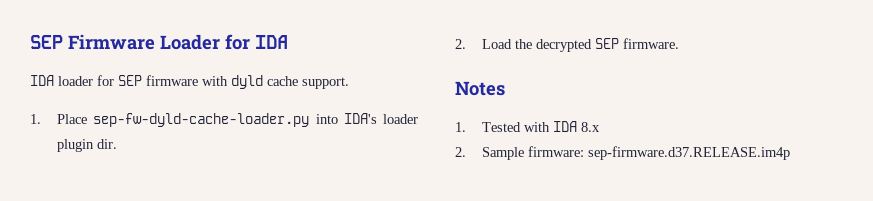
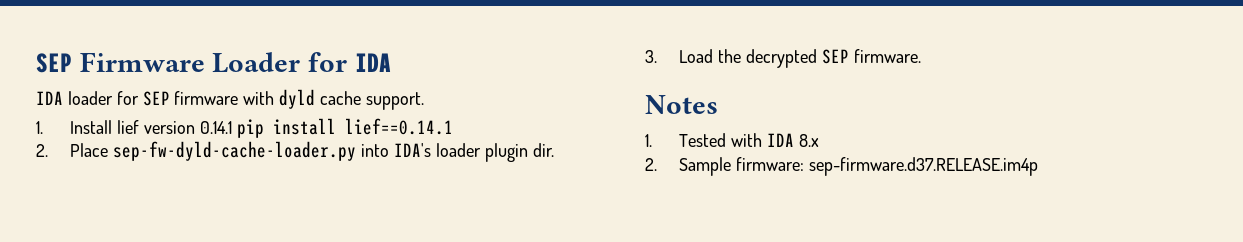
(41, 119) none -> [70,118,453,138] [36,144,48,157] Install lief version 0.14.1 pip install lief==0.14.1 // 2.
[455,39,466,49] 2. -> [645,50,657,63] 3.

